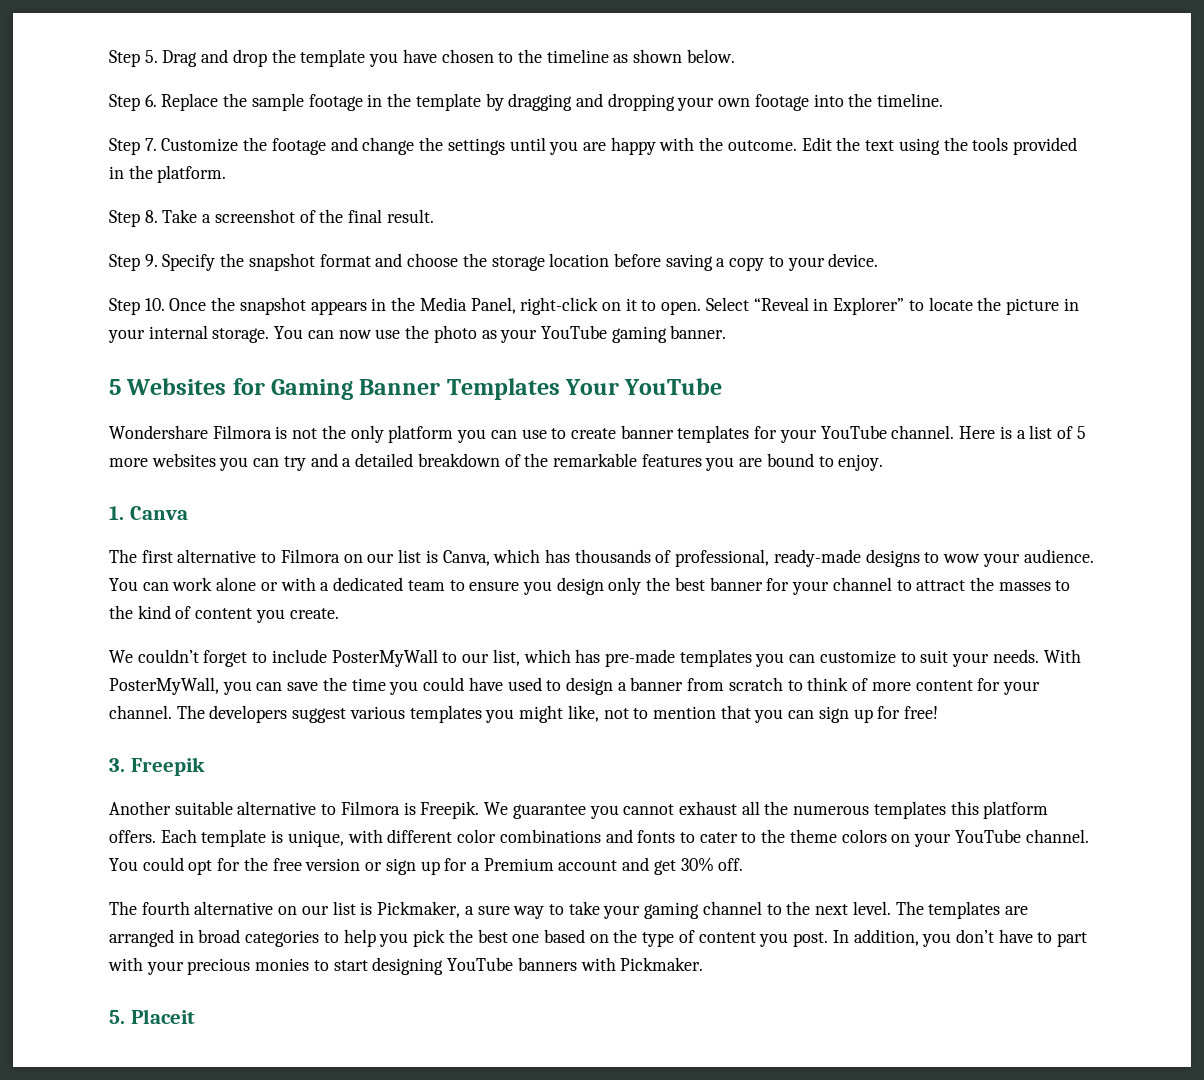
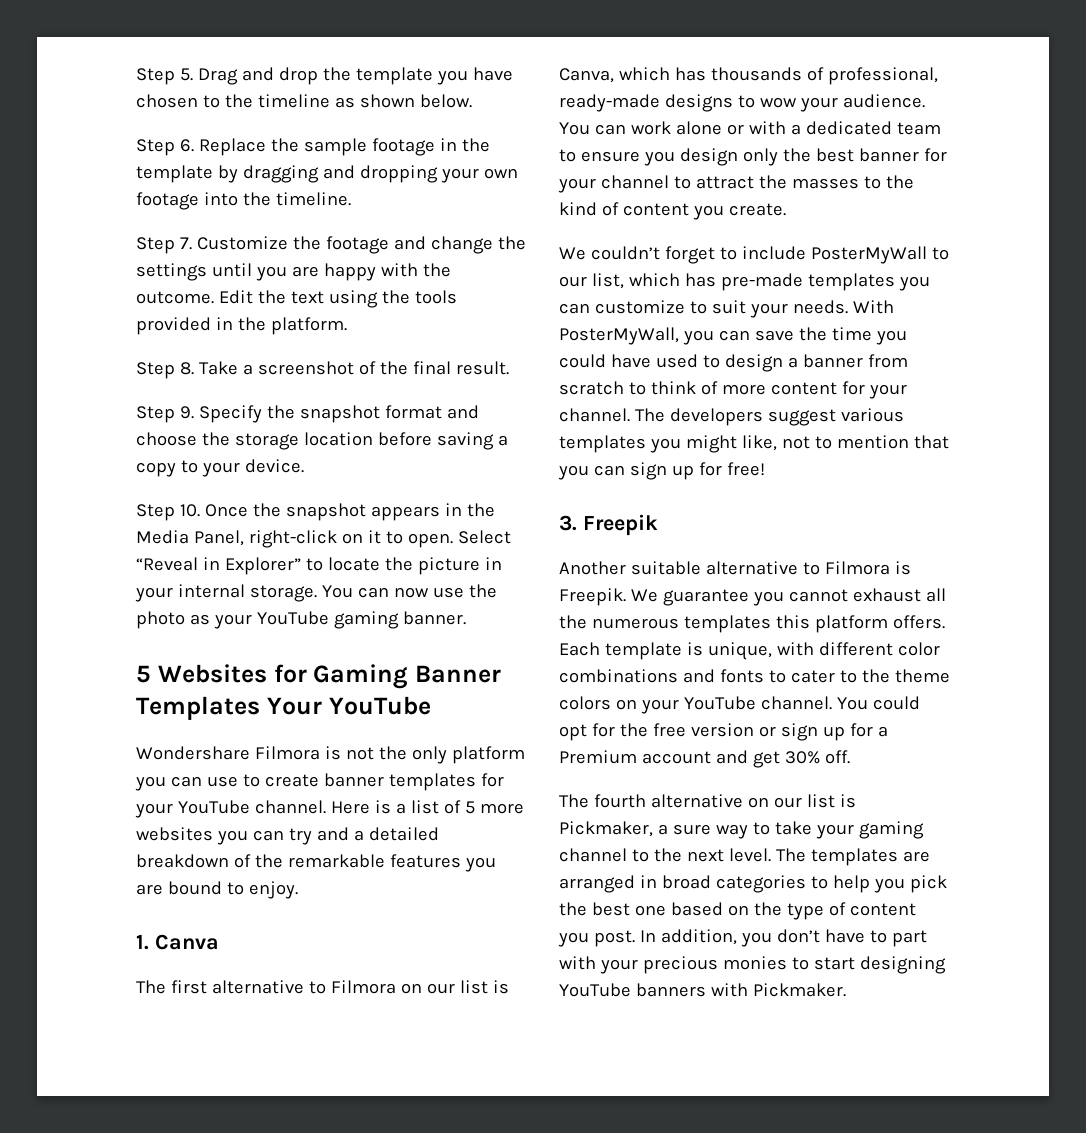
[109,1009,195,1024] // 5. Placeit -> (846, 990) none

